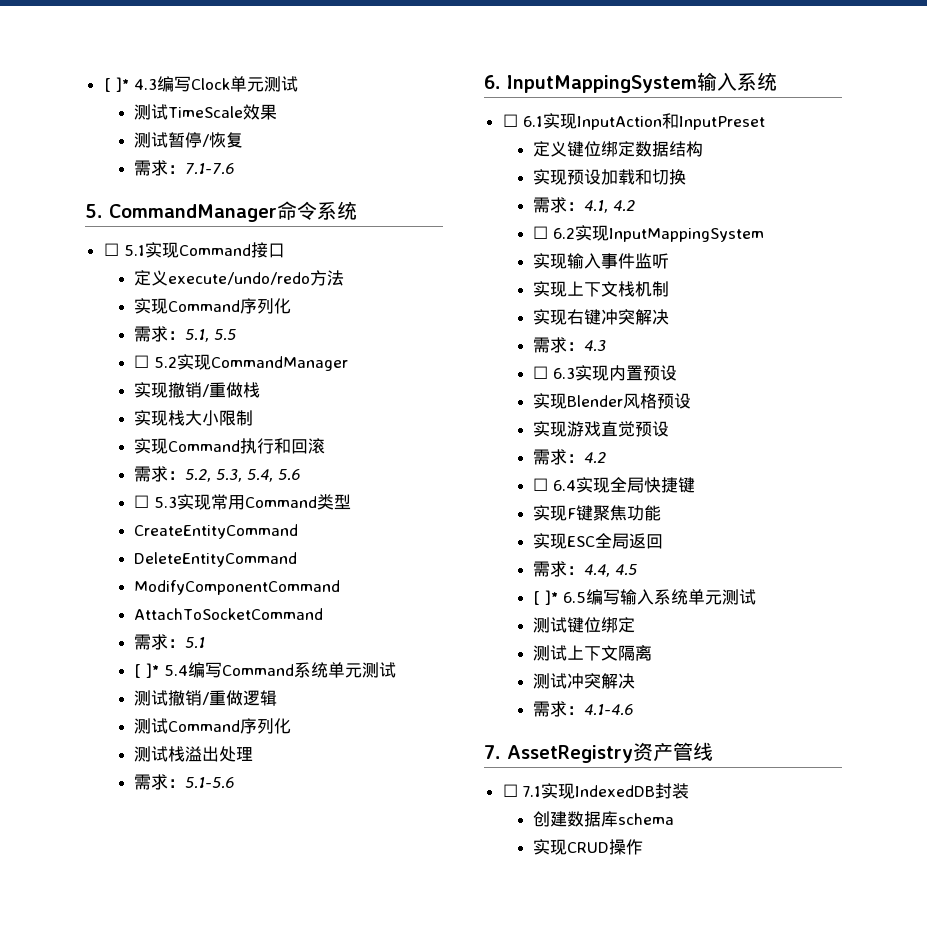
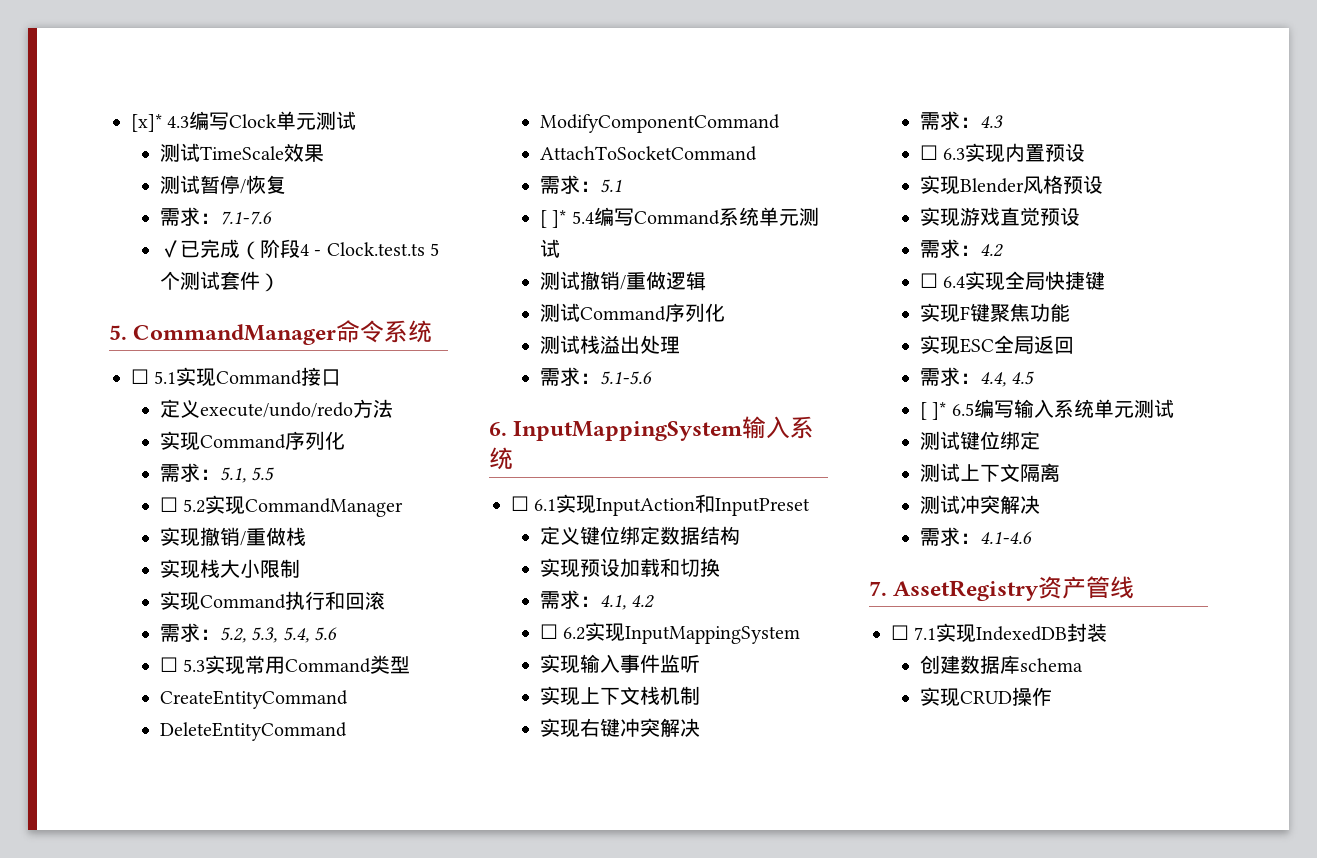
[103,77,129,92] [ ]* -> [131,114,162,132] [x]*
(234, 169) none -> [159,239,440,260] [159,271,280,292] // ✓已完成（阶段4 - Clock.test.ts 5个测试套件）

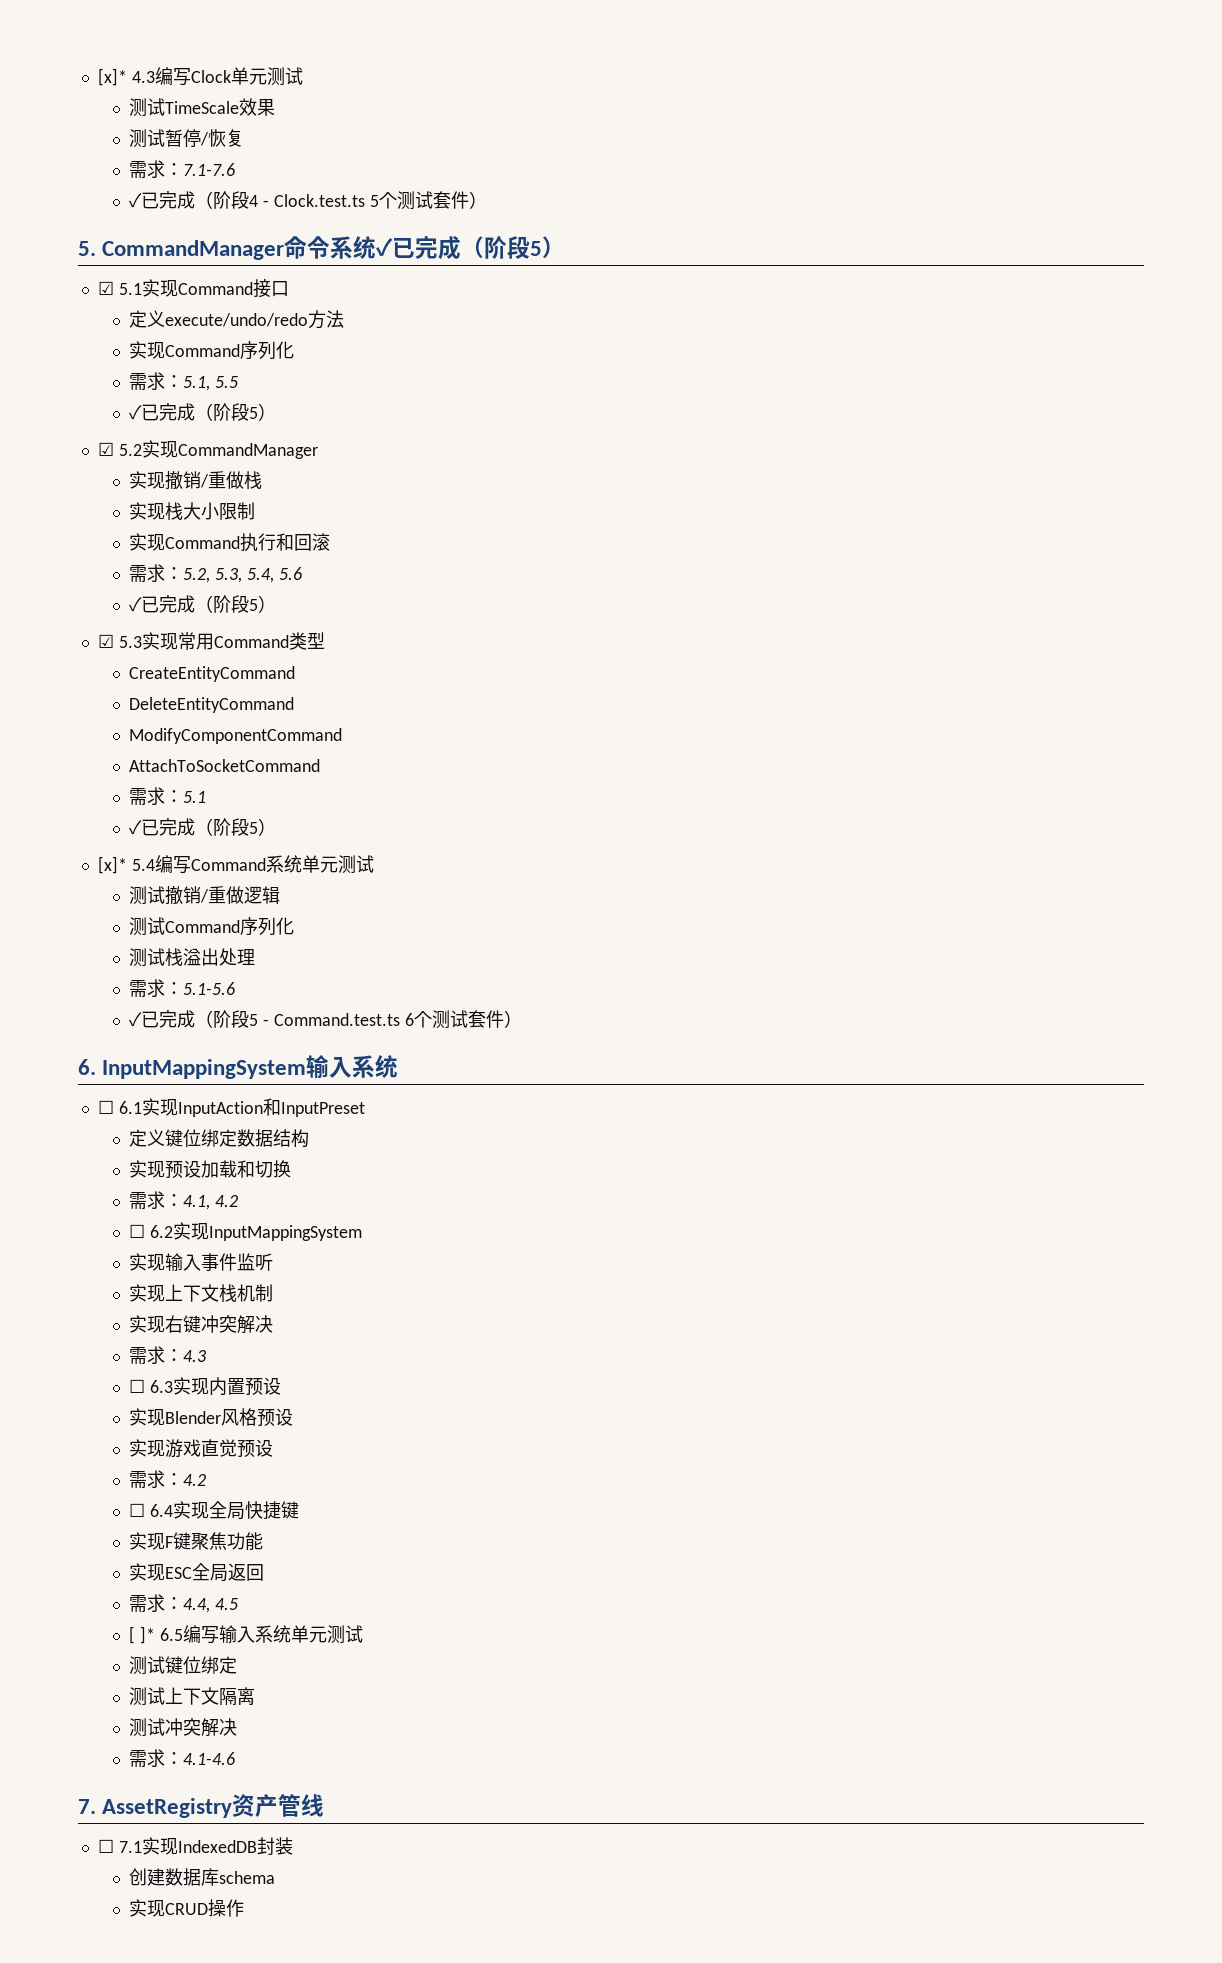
[131,369,149,384] // ☐ -> [376,236,566,260] [97,281,114,295] ✓已完成（阶段5） // ☑
[159,497,178,512] ☐ -> [129,403,277,421] [97,442,114,456] ✓已完成（阶段5） // ☑
[159,657,178,672] ☐ -> [129,595,277,613] [97,634,114,648] ✓已完成（阶段5） // ☑
[539,210,567,228] [ ]* -> [129,818,277,836] [97,856,127,874] ✓已完成（阶段5） // [x]*
(652, 378) none -> [129,1010,523,1029] // ✓已完成（阶段5 - Command.test.ts 6个测试套件）

